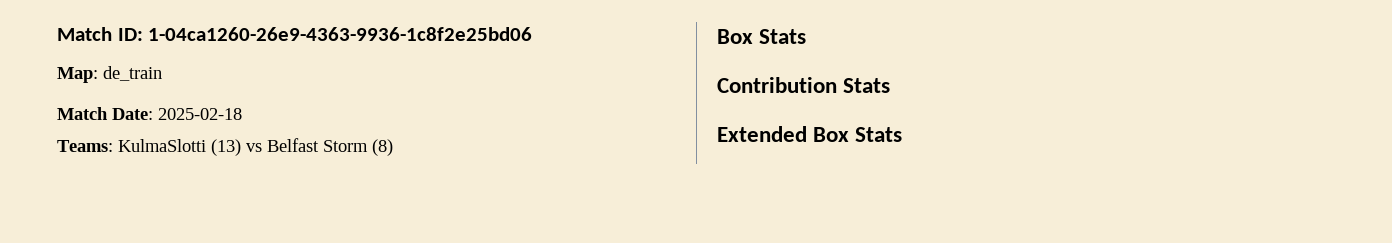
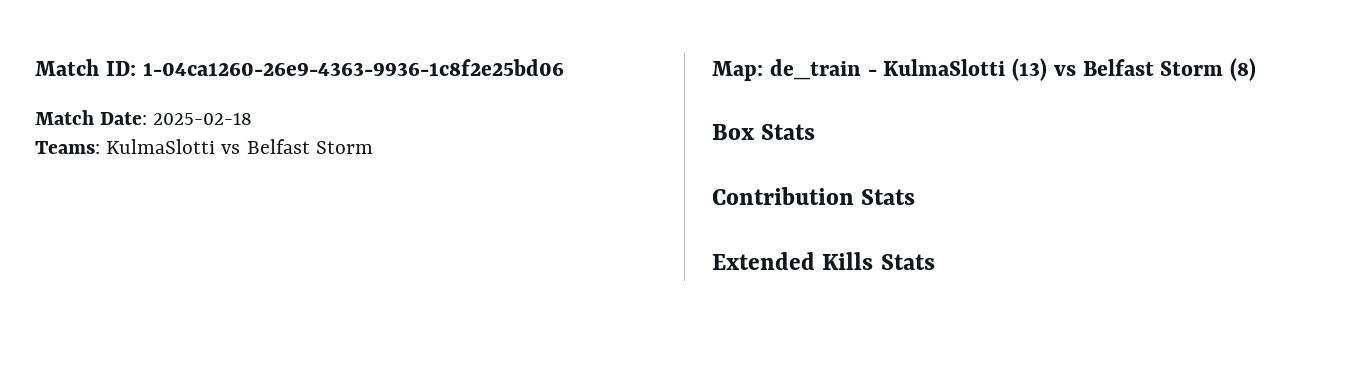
[57,66,162,83] // Map: de_train -> (564, 67) none
(206, 145) none -> [221,139,373,154] [712,59,1006,81] vs Belfast Storm // Map: de_train - KulmaSlotti
[813,127,850,142] Box -> [822,252,874,270] Kills

